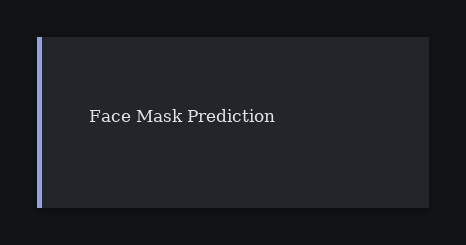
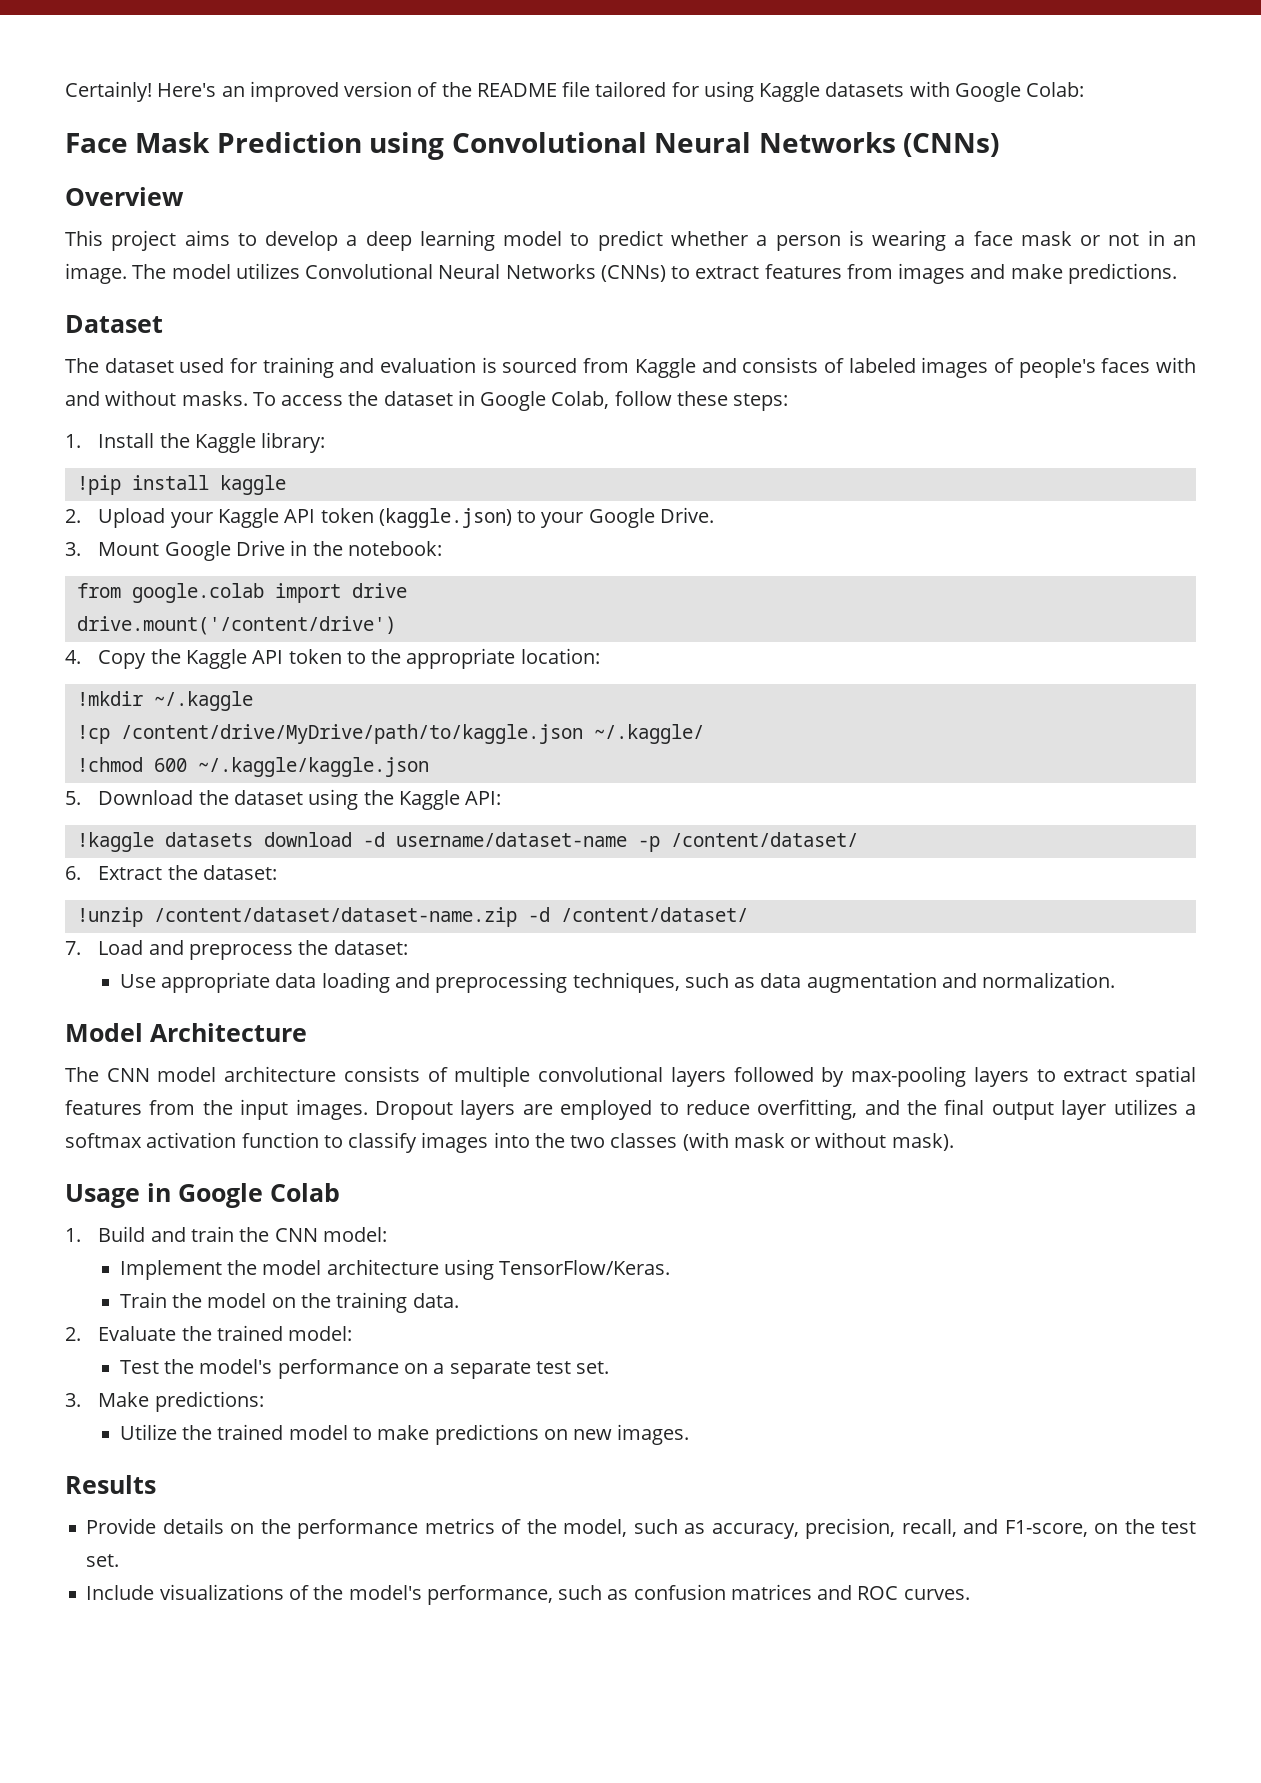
[89,109,275,122] Face Mask Prediction -> [65,81,1085,102] [65,132,999,160] [65,187,184,206] [65,230,1196,251] [65,263,1177,284] [65,315,163,333] [65,357,1197,378] [65,390,789,411] [65,432,326,453] [76,475,286,495] [65,507,714,528] [65,540,442,561] [76,583,407,603] [76,616,396,635] [65,648,600,669] [76,691,253,711] [76,724,704,744] [76,757,429,777] [65,789,502,810] [76,832,858,852] [65,865,278,880] [76,907,748,927] [65,940,408,960] [119,972,1116,993] [65,1023,307,1042] [65,1066,1197,1087] [65,1099,1197,1120] [65,1132,954,1153] [65,1183,340,1208] [65,1226,387,1242] [119,1259,671,1280] [119,1292,459,1313] [65,1325,353,1341] [119,1359,610,1379] [65,1391,264,1412] [119,1424,690,1445] [65,1475,156,1494] [86,1518,1197,1539] [86,1554,120,1567] [86,1584,970,1605] Certainly! Here's an improved version of the README file tailored for using Kaggle datasets with Google Colab: // Face Mask Prediction using Convolutional Neural Networks (CNNs) // Overview // This project aims to develop a deep learning model to predict whether a person is wearing a face mask or not in an image. The model utilizes Convolutional Neural Networks (CNNs) to extract features from images and make predictions. // Dataset // The dataset used for training and evaluation is sourced from Kaggle and consists of labeled images of people's faces with and without masks. To access the dataset in Google Colab, follow these steps: // 1. Install the Kaggle library: // !pip install kaggle // 2. Upload your Kaggle API token (kaggle.json) to your Google Drive. // 3. Mount Google Drive in the notebook: // from google.colab import drive // drive.mount('/content/drive') // 4. Copy the Kaggle API token to the appropriate location: // !mkdir ~/.kaggle // !cp /content/drive/MyDrive/path/to/kaggle.json ~/.kaggle/ // !chmod 600 ~/.kaggle/kaggle.json // 5. Download the dataset using the Kaggle API: // !kaggle datasets download -d username/dataset-name -p /content/dataset/ // 6. Extract the dataset: // !unzip /content/dataset/dataset-name.zip -d /content/dataset/ // 7. Load and preprocess the dataset: // Use appropriate data loading and preprocessing techniques, such as data augmentation and normalization. // Model Architecture // The CNN model architecture consists of multiple convolutional layers followed by max-pooling layers to extract spatial features from the input images. Dropout layers are employed to reduce overfitting, and the final output layer utilizes a softmax activation function to classify images into the two classes (with mask or without mask). // Usage in Google Colab // 1. Build and train the CNN model: // Implement the model architecture using TensorFlow/Keras. // Train the model on the training data. // 2. Evaluate the trained model: // Test the model's performance on a separate test set. // 3. Make predictions: // Utilize the trained model to make predictions on new images. // Results // Provide details on the performance metrics of the model, such as accuracy, precision, recall, and F1-score, on the test set. // Include visualizations of the model's performance, such as confusion matrices and ROC curves.

